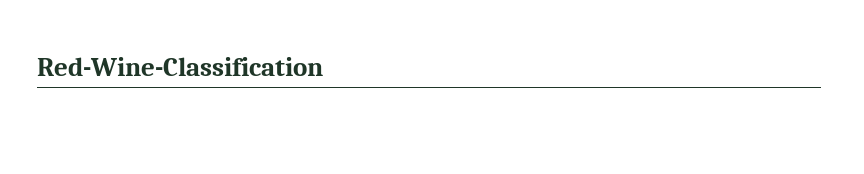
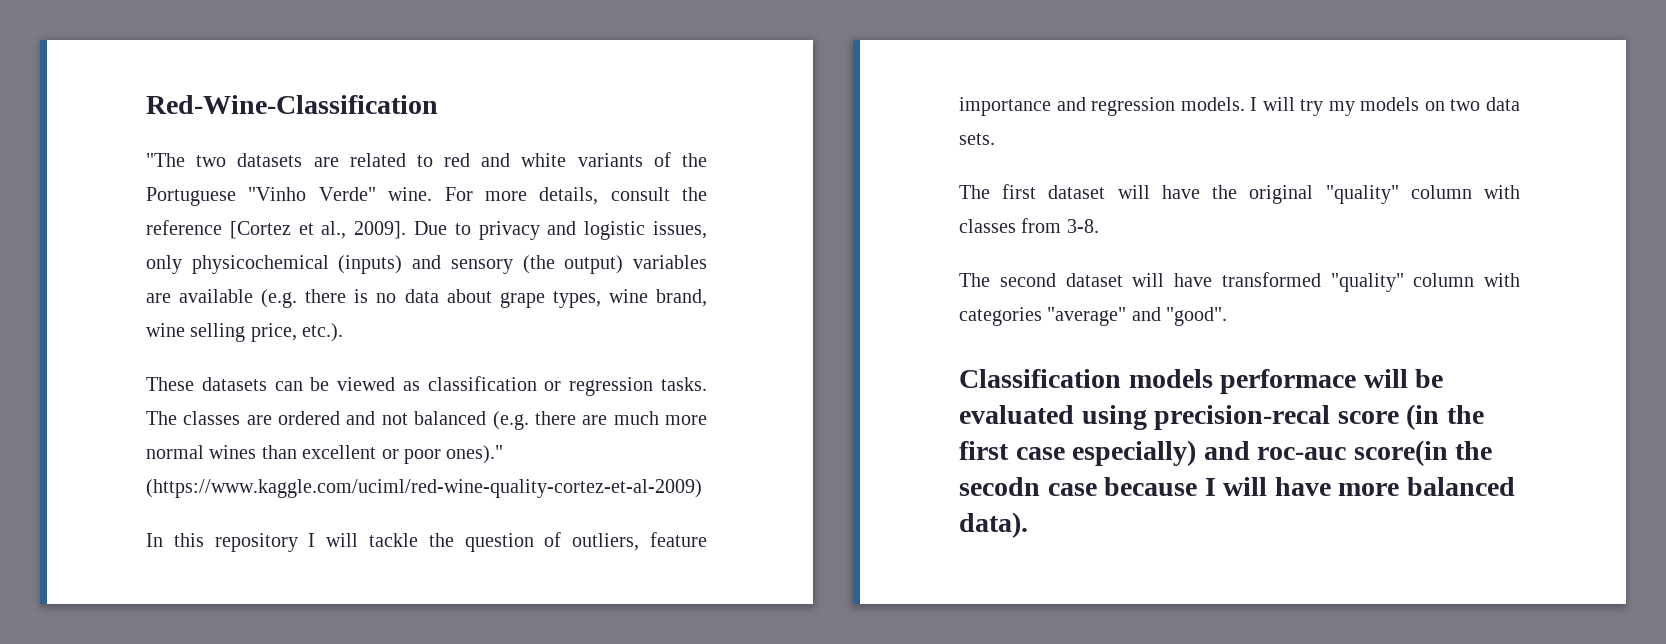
(323, 66) none -> [146,152,707,167] [146,187,707,206] [146,220,708,240] [146,255,707,274] [146,289,708,308] [146,323,344,342] [146,376,707,396] [146,411,708,430] [146,445,504,464] [146,479,702,498] [146,532,707,552] [959,97,1520,116] [959,133,995,145] [959,184,1520,204] [959,218,1099,233] [959,272,1520,292] [959,307,1228,326] [959,369,1444,394] [959,404,1484,430] [959,440,1493,466] [959,477,1515,496] [959,512,1028,538] // "The two datasets are related to red and white variants of the Portuguese "Vinho Verde" wine. For more details, consult the reference [Cortez et al., 2009]. Due to privacy and logistic issues, only physicochemical (inputs) and sensory (the output) variables are available (e.g. there is no data about grape types, wine brand, wine selling price, etc.). // These datasets can be viewed as classification or regression tasks. The classes are ordered and not balanced (e.g. there are much more normal wines than excellent or poor ones)." (https://www.kaggle.com/uciml/red-wine-quality-cortez-et-al-2009) // In this repository I will tackle the question of outliers, feature importance and regression models. I will try my models on two data sets. // The first dataset will have the original "quality" column with classes from 3-8. // The second dataset will have transformed "quality" column with categories "average" and "good". // Classification models performace will be evaluated using precision-recal score (in the first case especially) and roc-auc score(in the secodn case because I will have more balanced data).

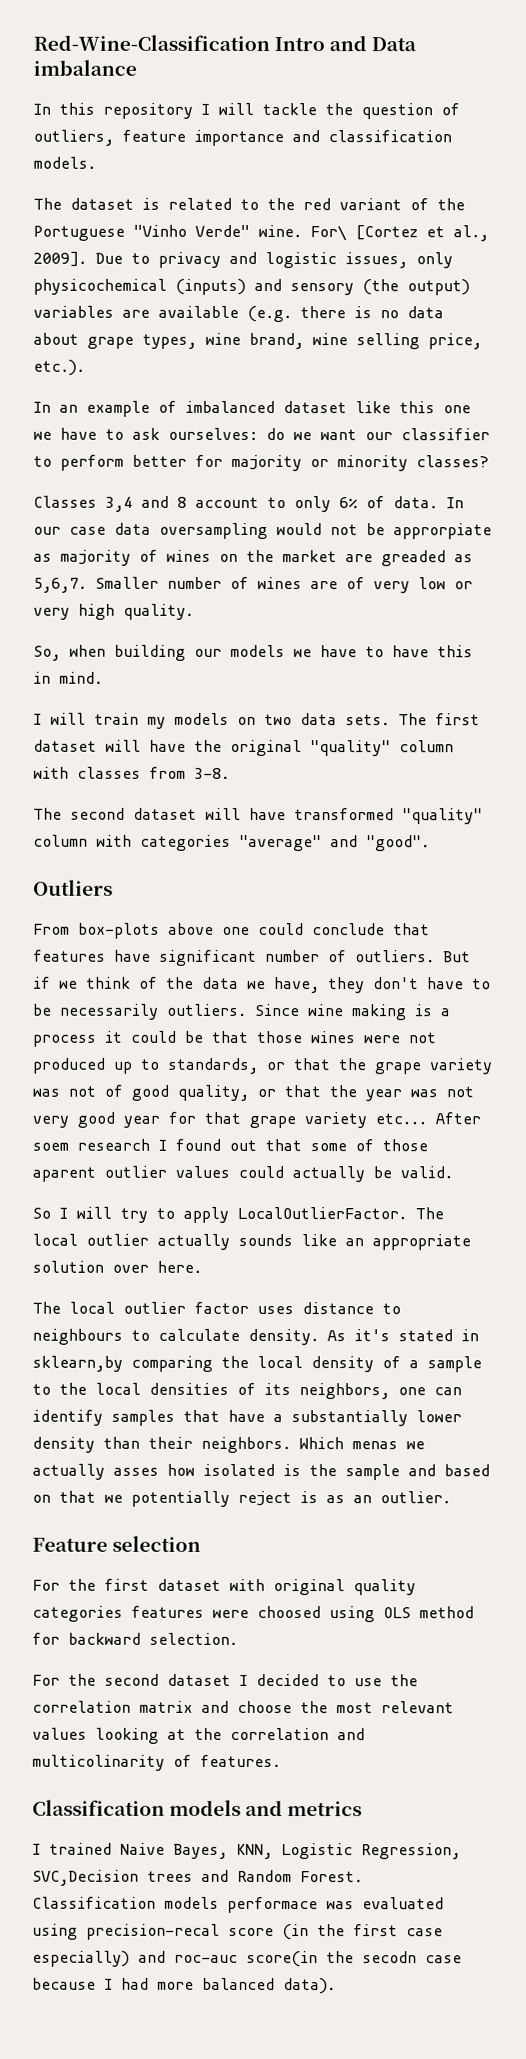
[146,153,643,167] // "The two datasets are related to red and white variants -> [274,35,418,52] [33,59,137,76] [33,102,460,120] [33,129,452,147] [33,156,96,169] [33,197,402,211] Intro and Data imbalance // In this repository I will tackle the question of outliers, feature importance and classification models. // The dataset is related to the red variant
[444,187,707,205] [146,220,222,235] For more details, consult the reference -> [310,225,347,242] For\
[146,376,707,396] [146,411,708,430] [146,445,504,464] [146,479,702,498] [146,532,707,552] [959,97,1324,116] These datasets can be viewed as classification or regression tasks. The classes are ordered and not balanced (e.g. there are much more normal wines than excellent or poor ones)." (https://www.kaggle.com/uciml/red-wine-quality-cortez-et-al-2009) // In this repository I will tackle the question of outliers, feature importance and regression models. I will try -> [33,400,471,417] [33,427,490,441] [33,454,489,472] [33,495,464,513] [33,522,492,540] [33,549,473,567] [33,576,473,594] [33,603,194,620] [33,644,473,661] [33,671,103,684] [33,712,139,725] In an example of imbalanced dataset like this one we have to ask ourselves: do we want our classifier to perform better for majority or minority classes? // Classes 3,4 and 8 account to only 6% of data. In our case data oversampling would not be approrpiate as majority of wines on the market are greaded as 5,6,7. Smaller number of wines are of very low or very high quality. // So, when building our models we have to have this in mind. // I will train
(995, 139) // -> (390, 720) none
(1228, 316) none -> [33,879,113,896] [33,922,430,939] [33,949,471,966] [33,976,491,994] [33,1003,451,1021] [32,1030,436,1047] [32,1057,492,1075] [32,1084,474,1102] [32,1111,481,1129] [32,1138,428,1152] [32,1165,453,1183] [32,1206,444,1223] [32,1233,471,1251] [32,1260,202,1273] [32,1301,401,1315] [32,1328,479,1346] [32,1355,482,1373] [32,1382,462,1400] [32,1409,462,1427] [32,1436,425,1454] [32,1463,490,1481] [32,1490,451,1507] [32,1535,202,1552] [32,1578,416,1596] [32,1605,474,1623] [32,1632,238,1645] [32,1673,418,1687] [32,1700,454,1714] [32,1727,365,1744] [32,1754,281,1771] [32,1799,363,1817] [32,1842,461,1860] [32,1869,363,1886] Outliers // From box-plots above one could conclude that features have significant number of outliers. But if we think of the data we have, they don't have to be necessarily outliers. Since wine making is a process it could be that those wines were not produced up to standards, or that the grape variety was not of good quality, or that the year was not very good year for that grape variety etc... After soem research I found out that some of those aparent outlier values could actually be valid. // So I will try to apply LocalOutlierFactor. The local outlier actually sounds like an appropriate solution over here. // The local outlier factor uses distance to neighbours to calculate density. As it's stated in sklearn,by comparing the local density of a sample to the local densities of its neighbors, one can identify samples that have a substantially lower density than their neighbors. Which menas we actually asses how isolated is the sample and based on that we potentially reject is as an outlier. // Feature selection // For the first dataset with original quality categories features were choosed using OLS method for backward selection. // For the second dataset I decided to use the correlation matrix and choose the most relevant values looking at the correlation and multicolinarity of features. // Classification models and metrics // I trained Naive Bayes, KNN, Logistic Regression, SVC,Decision trees and Random Forest.
[1363,369,1444,388] will be -> [326,1901,354,1910] was
[1223,477,1331,496] will have -> [121,1977,149,1990] had

